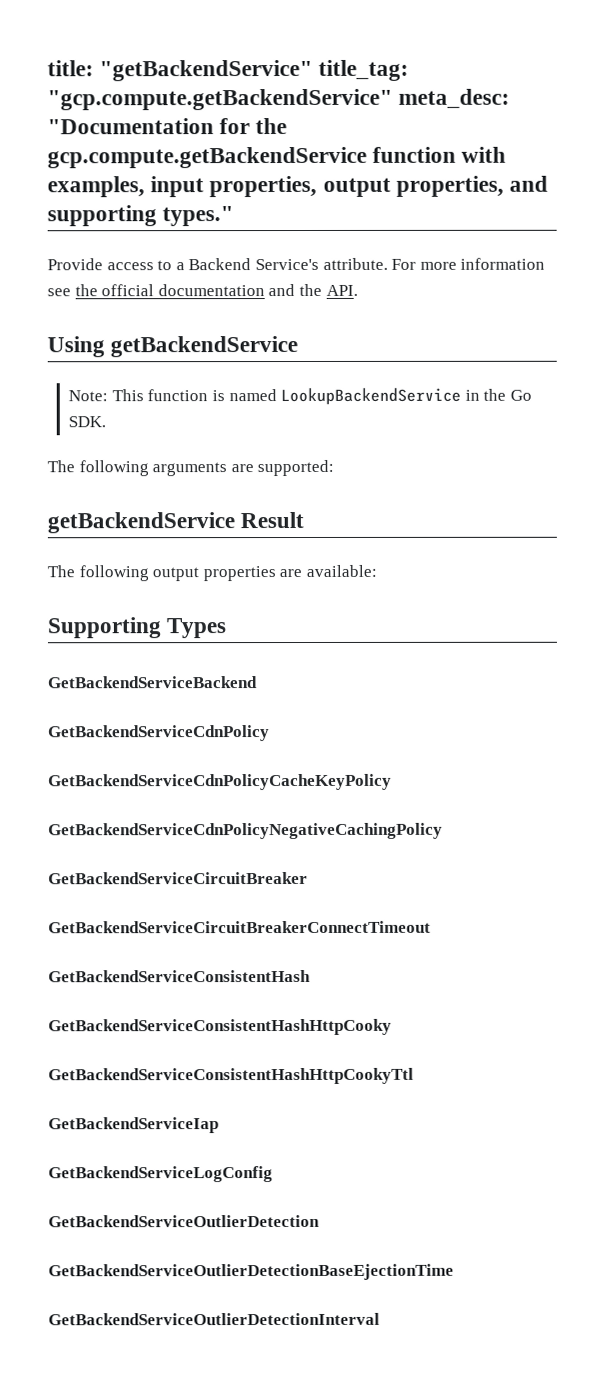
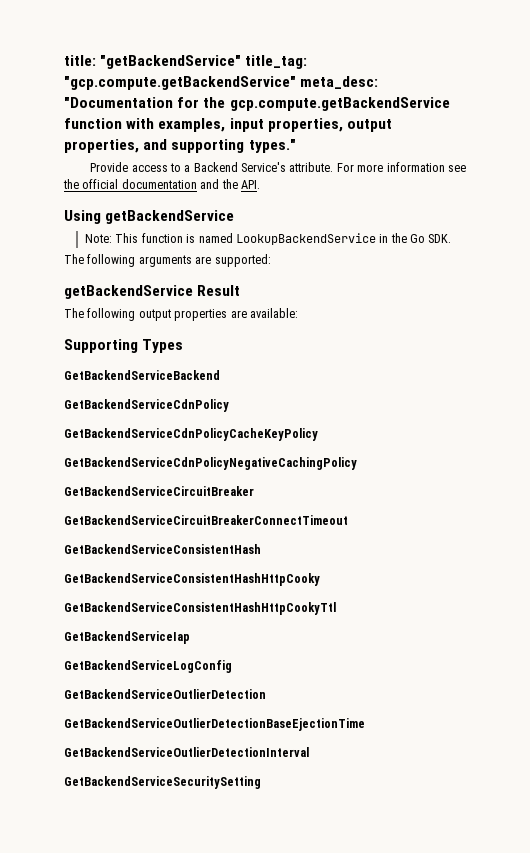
(380, 1319) none -> [64,776,261,789] // GetBackendServiceSecuritySetting

